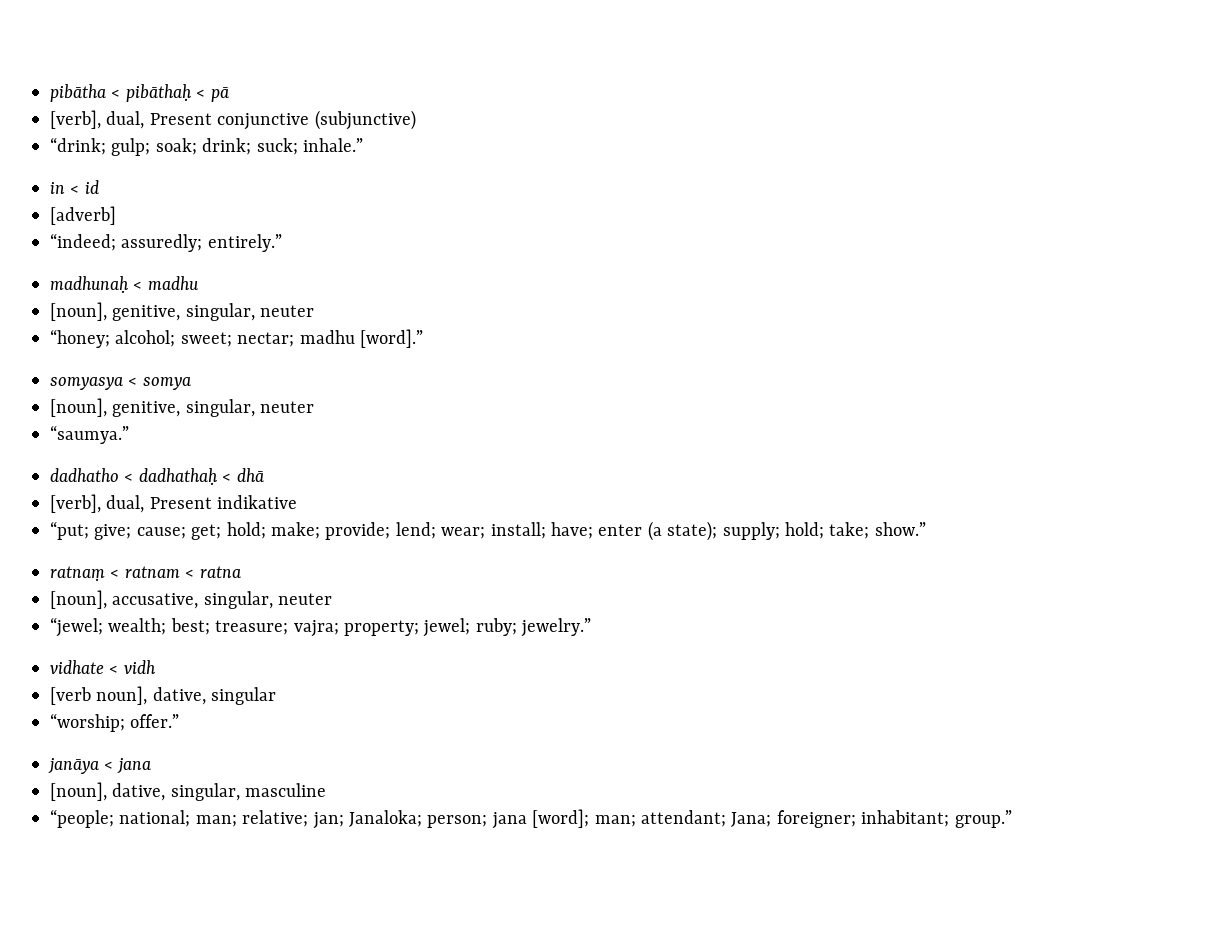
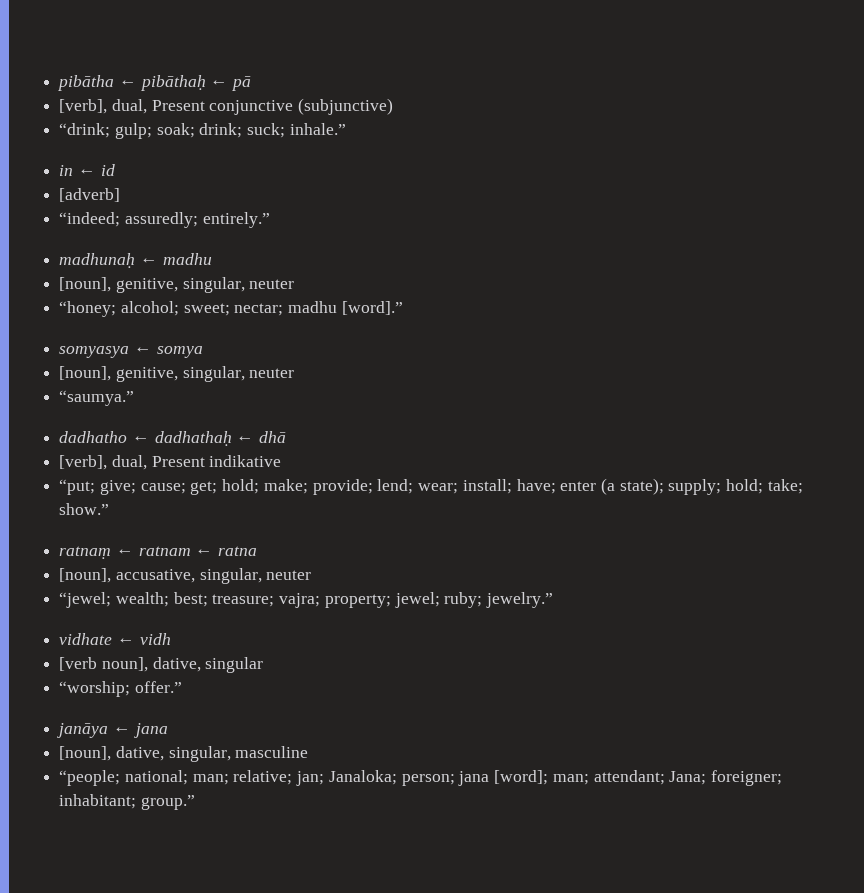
[111,84,206,102] < pibāthaḥ < -> [118,75,229,91] ← pibāthaḥ ←
[70,185,80,194] < -> [77,169,96,176] ←
[133,281,143,290] < -> [139,258,158,265] ←
[128,377,138,386] < -> [133,347,152,354] ←
[124,468,232,485] < dadhathaḥ < -> [131,431,255,446] ← dadhathaḥ ←
[110,566,195,578] < ratnam < -> [115,546,214,556] ← ratnam ←
[109,665,119,674] < -> [116,638,135,645] ←
[104,761,114,770] < -> [112,727,131,734] ←

